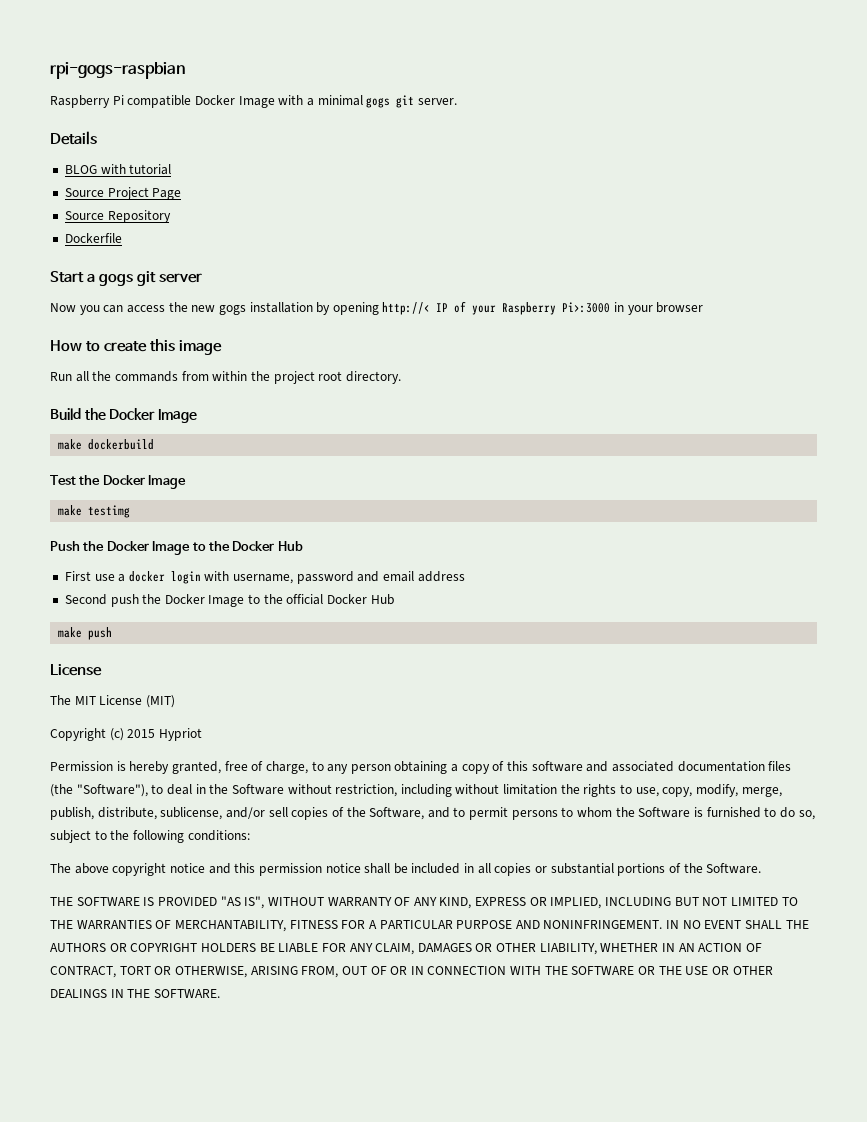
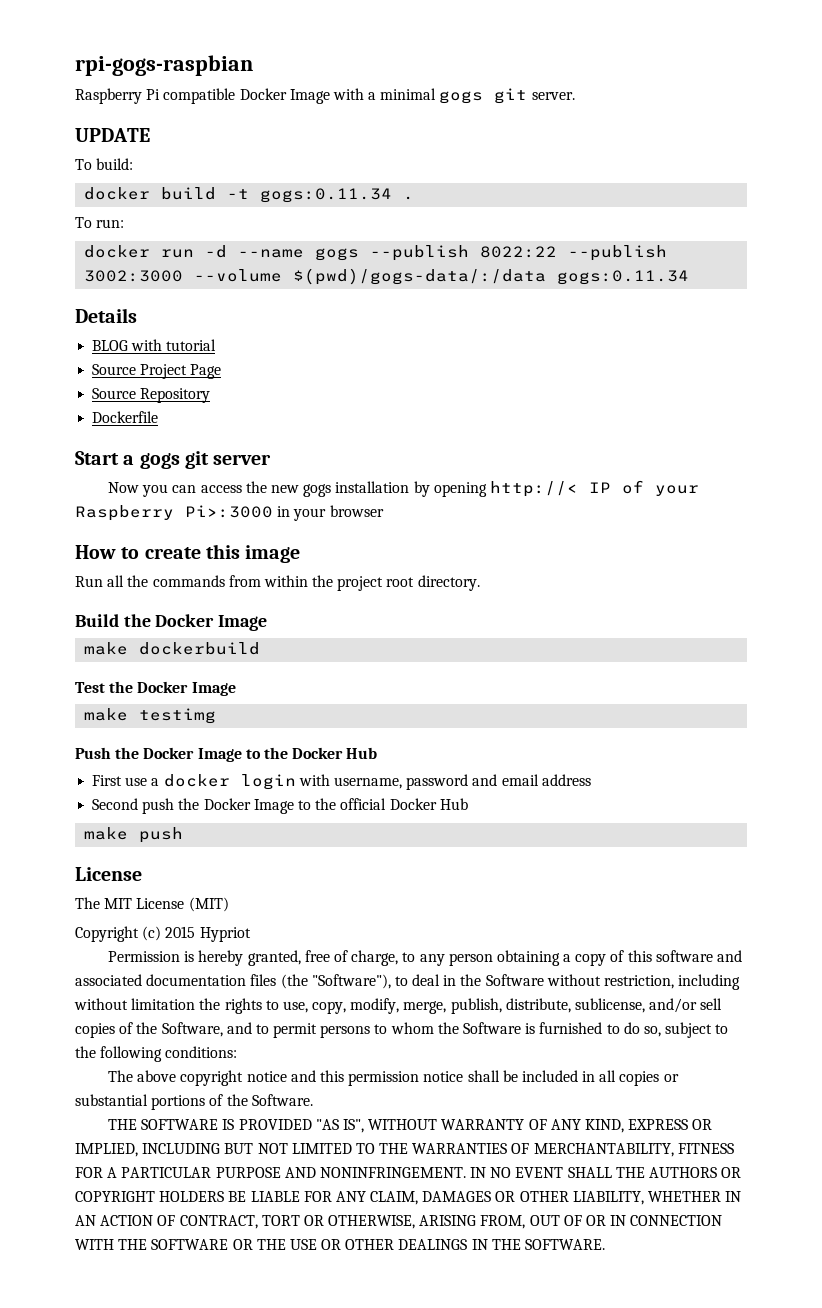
(457, 101) none -> [75,128,150,142] [75,158,134,170] [84,187,415,203] [75,217,125,228] [84,245,668,261] [84,268,690,285] // UPDATE // To build: // docker build -t gogs:0.11.34 . // To run: // docker run -d --name gogs --publish 8022:22 --publish 3002:3000 --volume $(pwd)/gogs-data/:/data gogs:0.11.34

